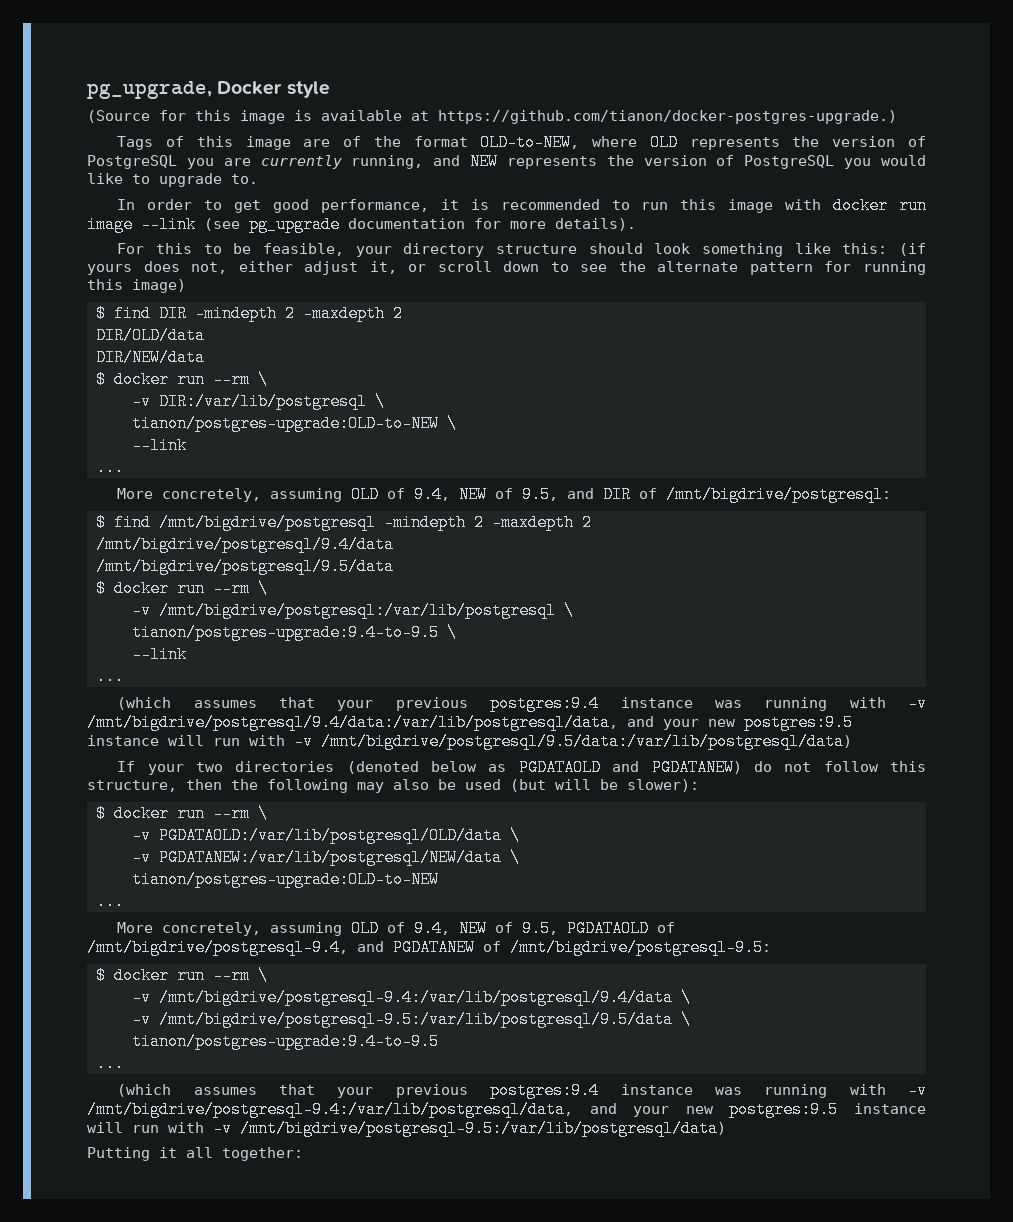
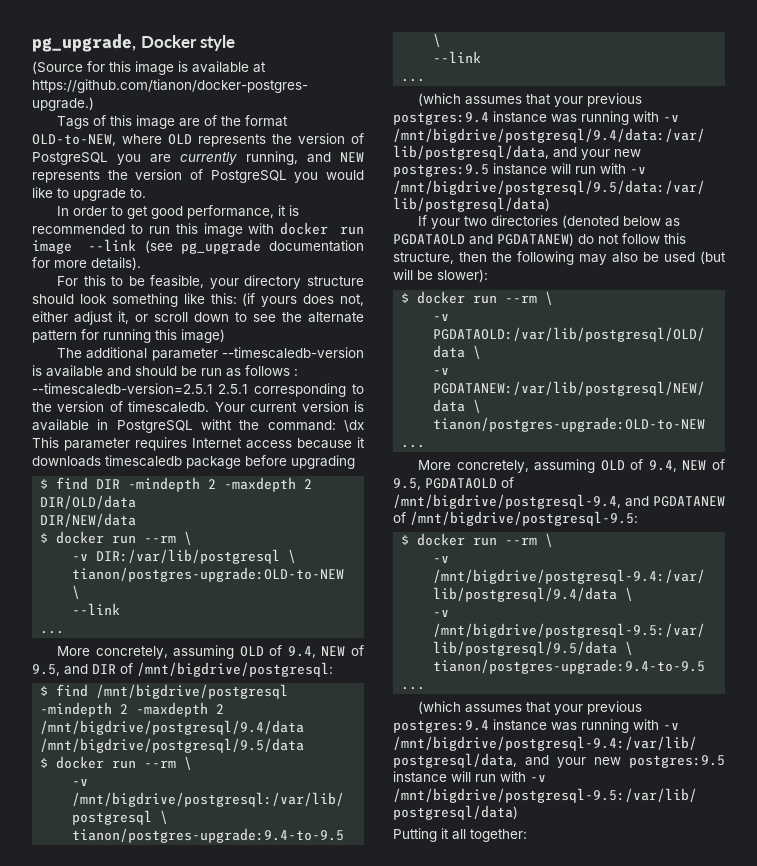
(186, 286) none -> [57,347,364,361] [32,365,298,377] [32,383,364,397] [32,401,364,413] [32,419,364,433] [32,437,365,451] [32,455,355,469] // The additional parameter --timescaledb-version is available and should be run as follows : --timescaledb-version=2.5.1 2.5.1 corresponding to the version of timescaledb. Your current version is available in PostgreSQL witht the command: \dx This parameter requires Internet access because it downloads timescaledb package before upgrading

